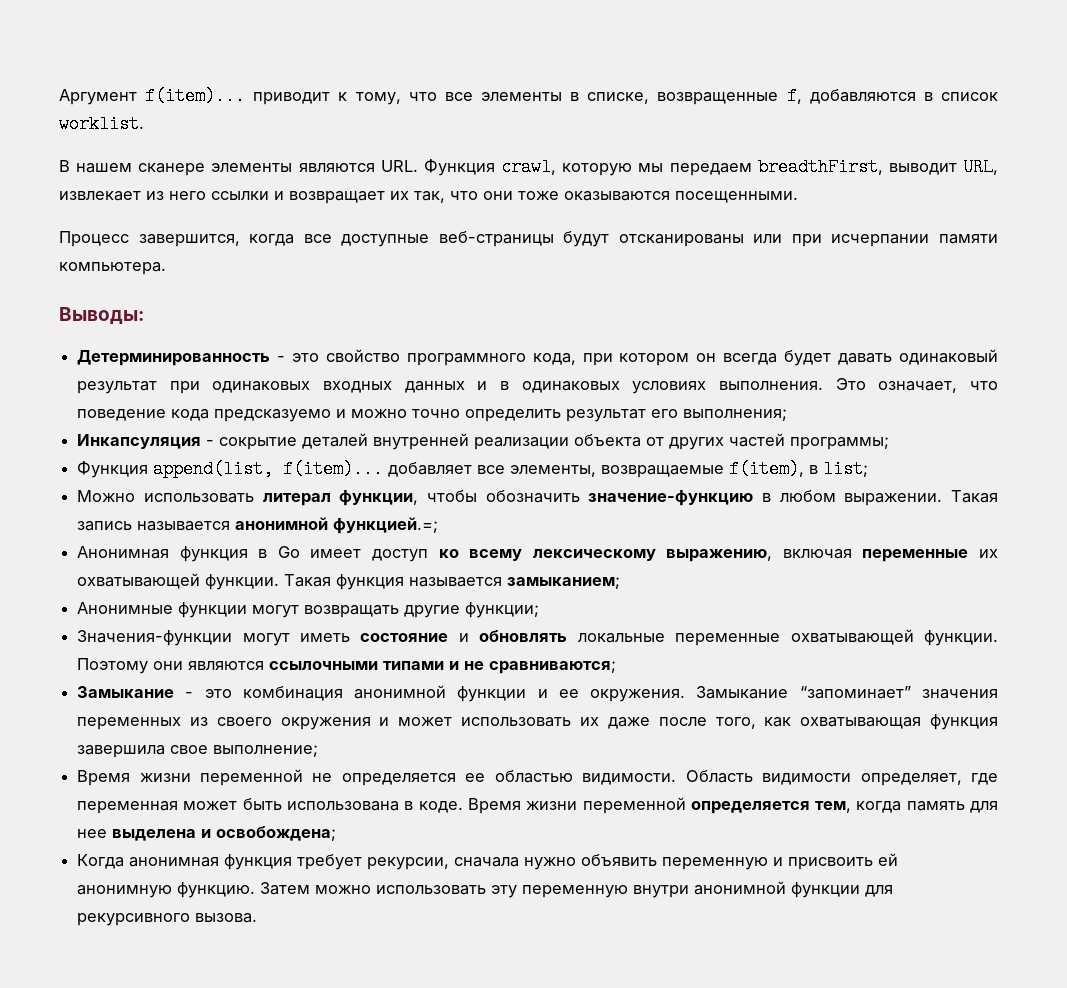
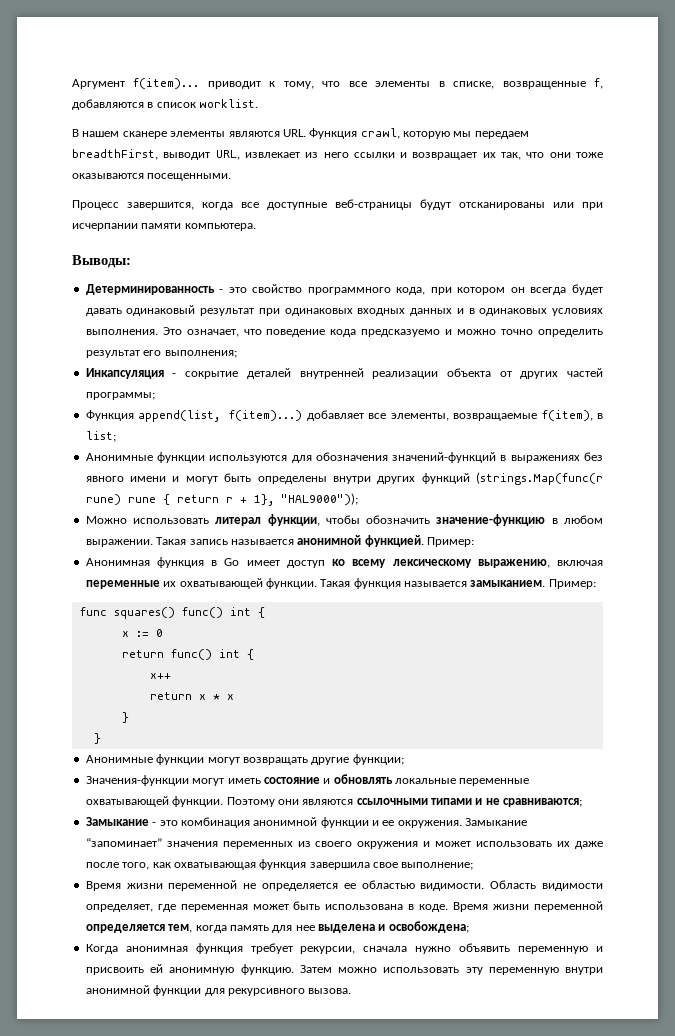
[283,460,384,478] f(item)... -> [229,410,303,421] f(item)...)
(869, 469) none -> [85,452,603,463] [85,472,603,485] [85,493,358,506] // Анонимные функции используются для обозначения значений-функций в выражениях без явного имени и могут быть определены внутри других функций (strings.Map(func(r rune) rune { return r + 1}, "HAL9000"));
[333,517,439,534] функцией.=; -> [364,535,474,547] функцией. Пример:
[507,577,621,589] замыканием; -> [470,579,596,589] [79,607,265,619] [121,629,163,637] [121,649,254,660] [149,673,171,679] [149,692,234,700] [121,712,129,723] [93,733,101,744] замыканием. Пример: // func squares() func() int { // x := 0 // return func() int { // x++ // return x * x // } // }

